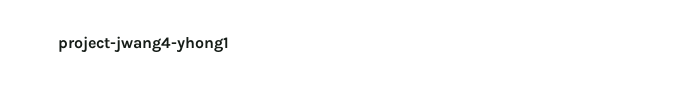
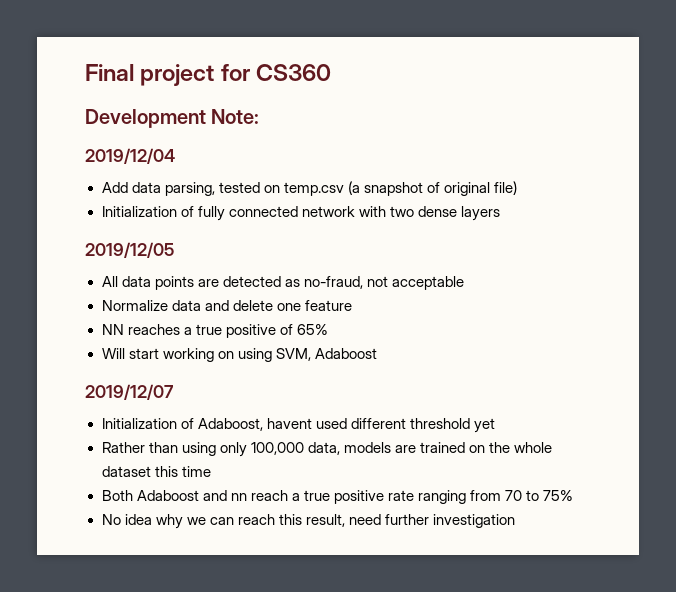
[58,36,229,53] project-jwang4-yhong1 -> [85,64,332,86] [85,109,260,128] [85,148,175,164] [101,181,517,196] [101,206,500,221] [85,242,174,258] [101,276,464,290] [101,300,352,311] [101,324,328,338] [101,348,377,362] [85,384,174,400] [101,418,495,433] [101,442,553,457] [101,466,211,477] [101,490,574,504] [101,514,515,529] Final project for CS360 // Development Note: // 2019/12/04 // Add data parsing, tested on temp.csv (a snapshot of original file) // Initialization of fully connected network with two dense layers // 2019/12/05 // All data points are detected as no-fraud, not acceptable // Normalize data and delete one feature // NN reaches a true positive of 65% // Will start working on using SVM, Adaboost // 2019/12/07 // Initialization of Adaboost, havent used different threshold yet // Rather than using only 100,000 data, models are trained on the whole dataset this time // Both Adaboost and nn reach a true positive rate ranging from 70 to 75% // No idea why we can reach this result, need further investigation

